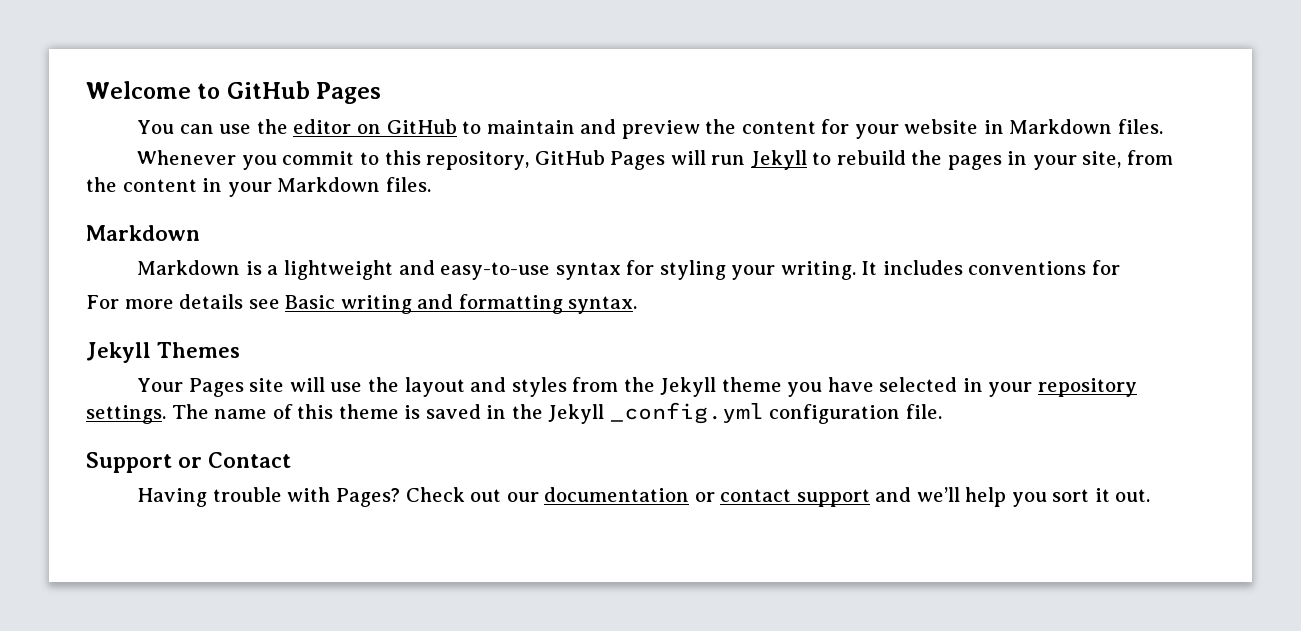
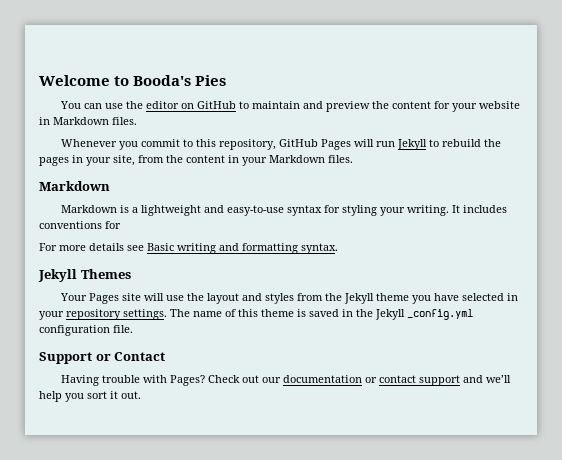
[226,81,382,104] GitHub Pages -> [133,75,227,86] Booda's Pies

